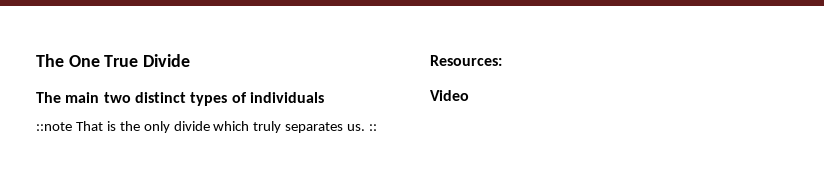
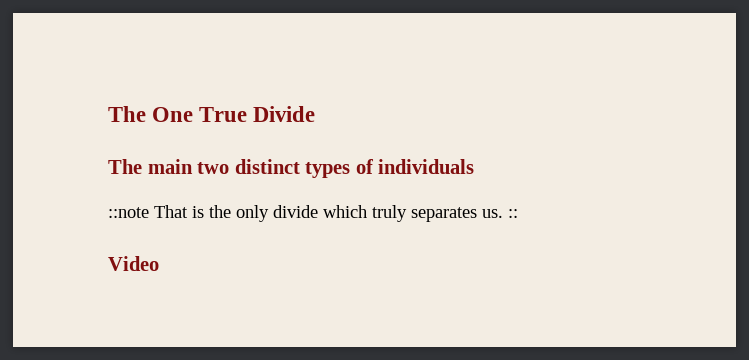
[430,55,502,66] // Resources: -> (518, 213) none

